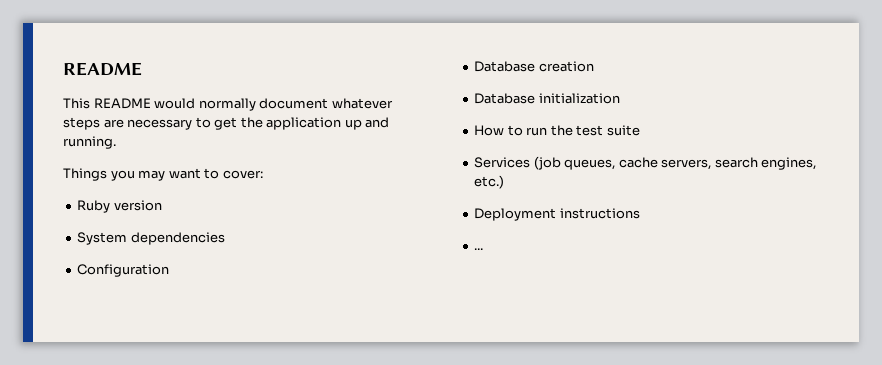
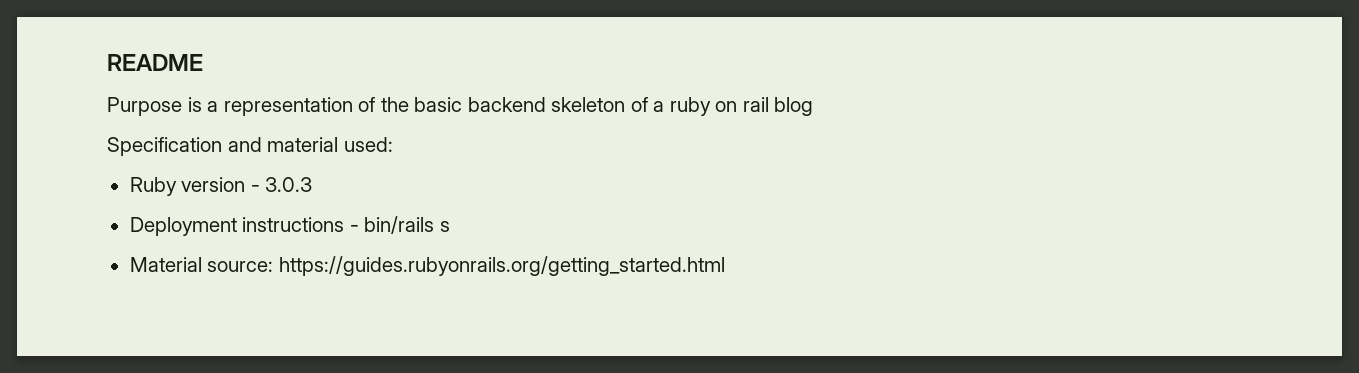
[63,98,393,111] [63,117,390,130] [63,136,116,149] [63,168,263,181] [77,200,162,213] [77,232,225,245] [77,264,170,277] [474,61,594,72] [474,93,620,104] [474,125,640,136] [474,156,817,170] [474,175,505,189] [474,208,640,221] [474,248,484,250] This README would normally document whatever steps are necessary to get the application up and running. // Things you may want to cover: // Ruby version // System dependencies // Configuration // Database creation // Database initialization // How to run the test suite // Services (job queues, cache servers, search engines, etc.) // Deployment instructions // ... -> [107,97,814,116] [107,137,393,156] [129,177,313,196] [129,216,450,236] [129,256,725,276] Purpose is a representation of the basic backend skeleton of a ruby on rail blog // Specification and material used: // Ruby version - 3.0.3 // Deployment instructions - bin/rails s // Material source: https://guides.rubyonrails.org/getting_started.html

